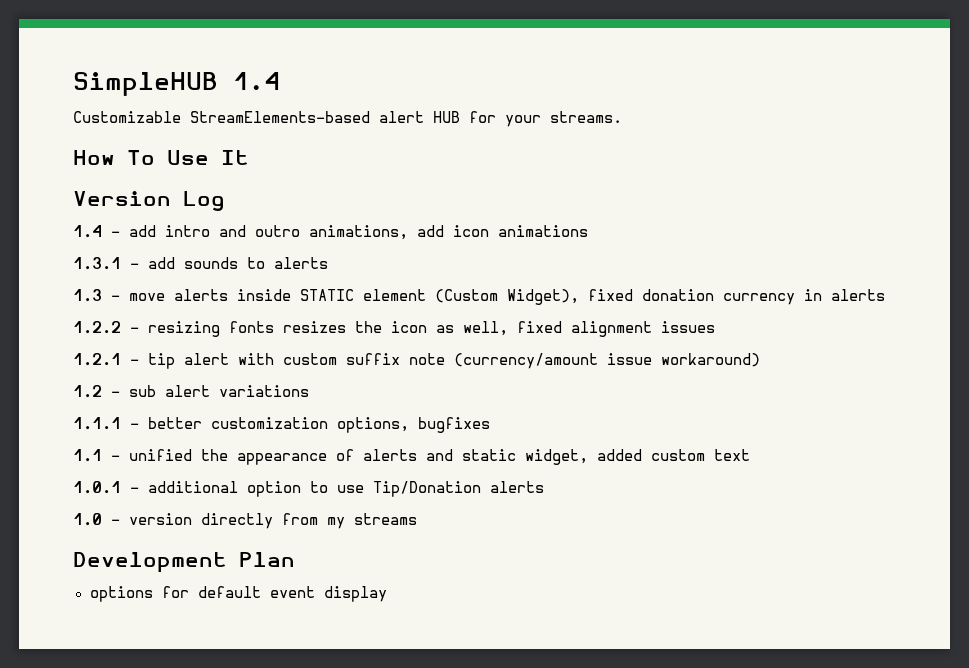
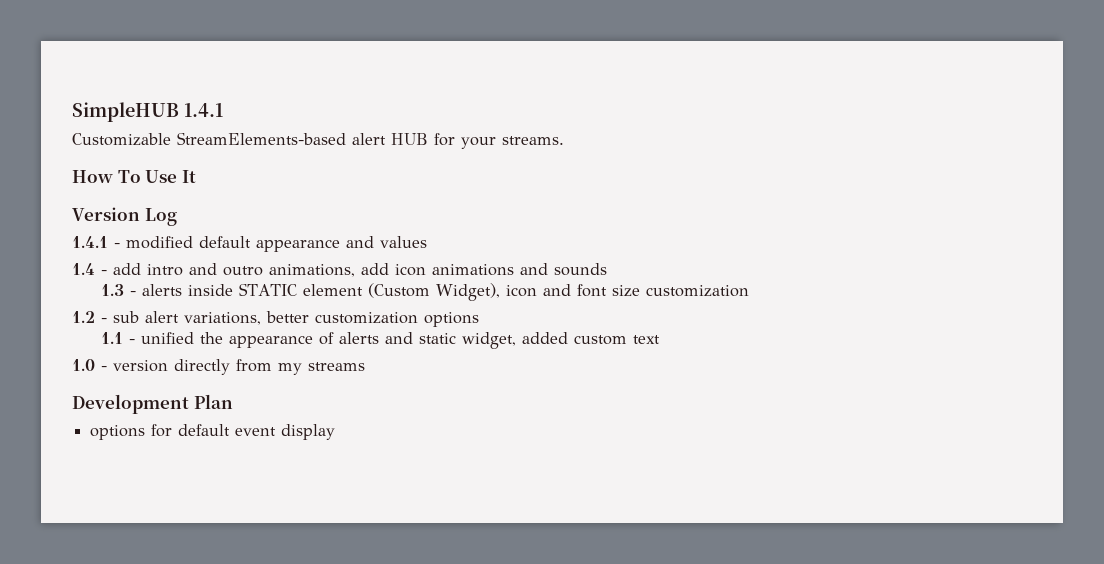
[233,72,280,90] 1.4 -> [184,103,223,117] 1.4.1
(225, 201) none -> [72,236,427,252] // 1.4.1 - modified default appearance and values
[73,257,175,270] // 1.3.1 - add -> [520,263,548,275] and
[247,257,328,269] to alerts -> (607, 269) none
[129,293,165,301] move -> (136, 293) none
[588,289,885,305] [73,321,715,337] [73,353,760,369] [73,385,309,398] [73,417,490,433] fixed donation currency in alerts // 1.2.2 - resizing fonts resizes the icon as well, fixed alignment issues // 1.2.1 - tip alert with custom suffix note (currency/amount issue workaround) // 1.2 - sub alert variations // 1.1.1 - better customization options, bugfixes -> [505,284,749,297] [72,311,479,327] icon and font size customization // 1.2 - sub alert variations, better customization options
[73,481,544,497] // 1.0.1 - additional option to use Tip/Donation alerts -> (660, 339) none

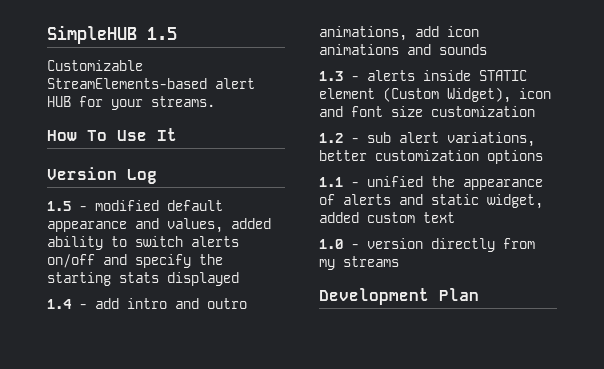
[184,103,223,117] 1.4.1 -> [147,27,177,40] 1.5
[72,236,108,248] 1.4.1 -> [47,201,71,211] 1.5
[380,236,427,248] values -> [167,218,271,233] [47,236,239,250] [47,254,223,268] [47,272,239,286] values, added ability to switch alerts on/off and specify the starting stats displayed
[90,424,336,440] // options for default event display -> (479, 294) none

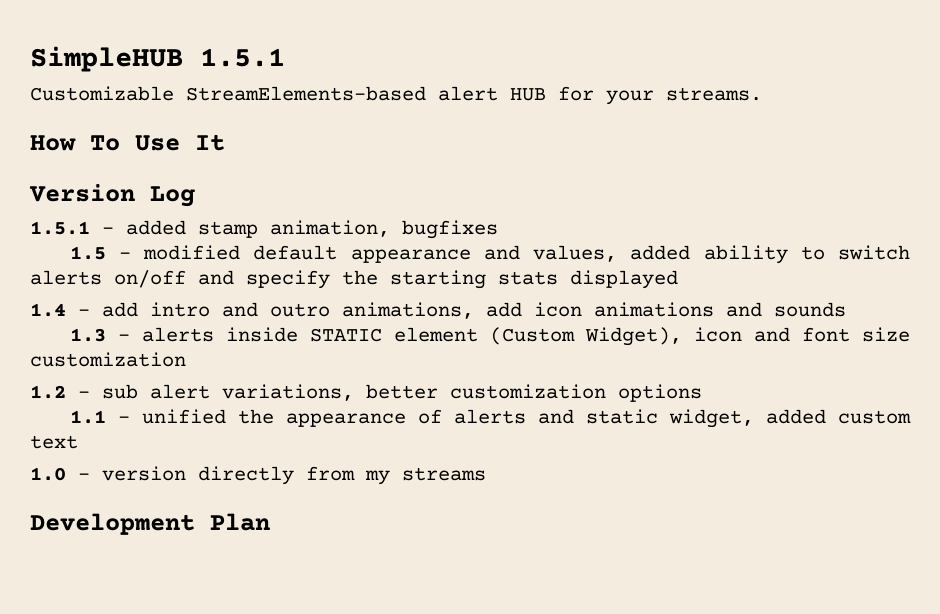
[147,27,177,40] 1.5 -> [200,48,285,67] 1.5.1
(157, 176) none -> [30,220,498,239] // 1.5.1 - added stamp animation, bugfixes

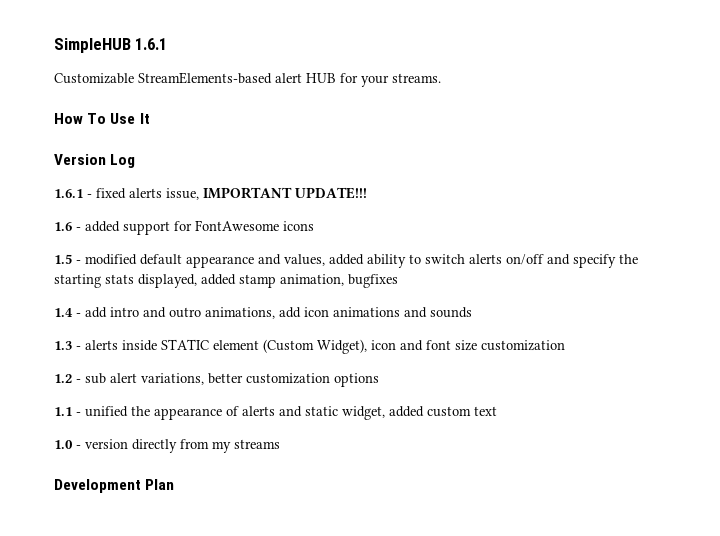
[200,48,285,67] 1.5.1 -> [135,38,168,50] 1.6.1
[30,220,498,239] 1.5.1 - added stamp animation, bugfixes -> [54,187,367,200] [54,220,314,235] 1.6.1 - fixed alerts issue, IMPORTANT UPDATE!!! // 1.6 - added support for FontAwesome icons
[570,270,678,289] displayed -> [138,274,398,288] displayed, added stamp animation, bugfixes

